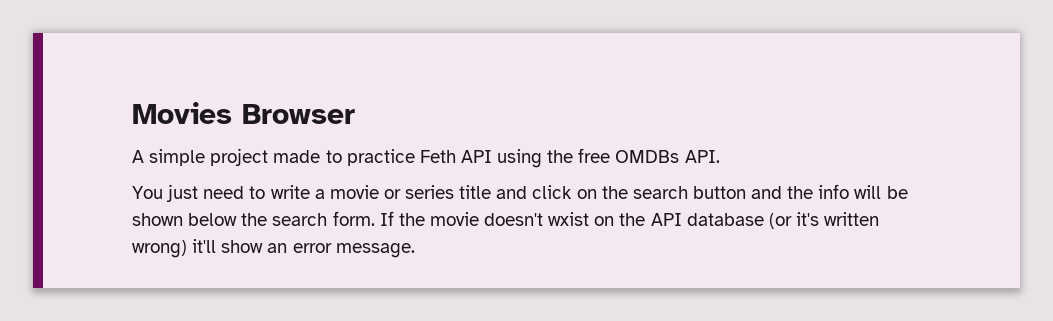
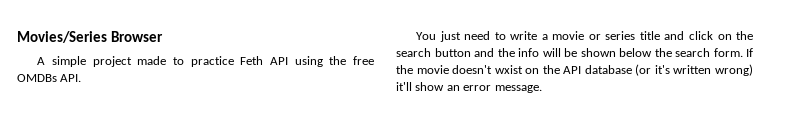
[132,102,232,124] Movies -> [17,31,107,43] Movies/Series

